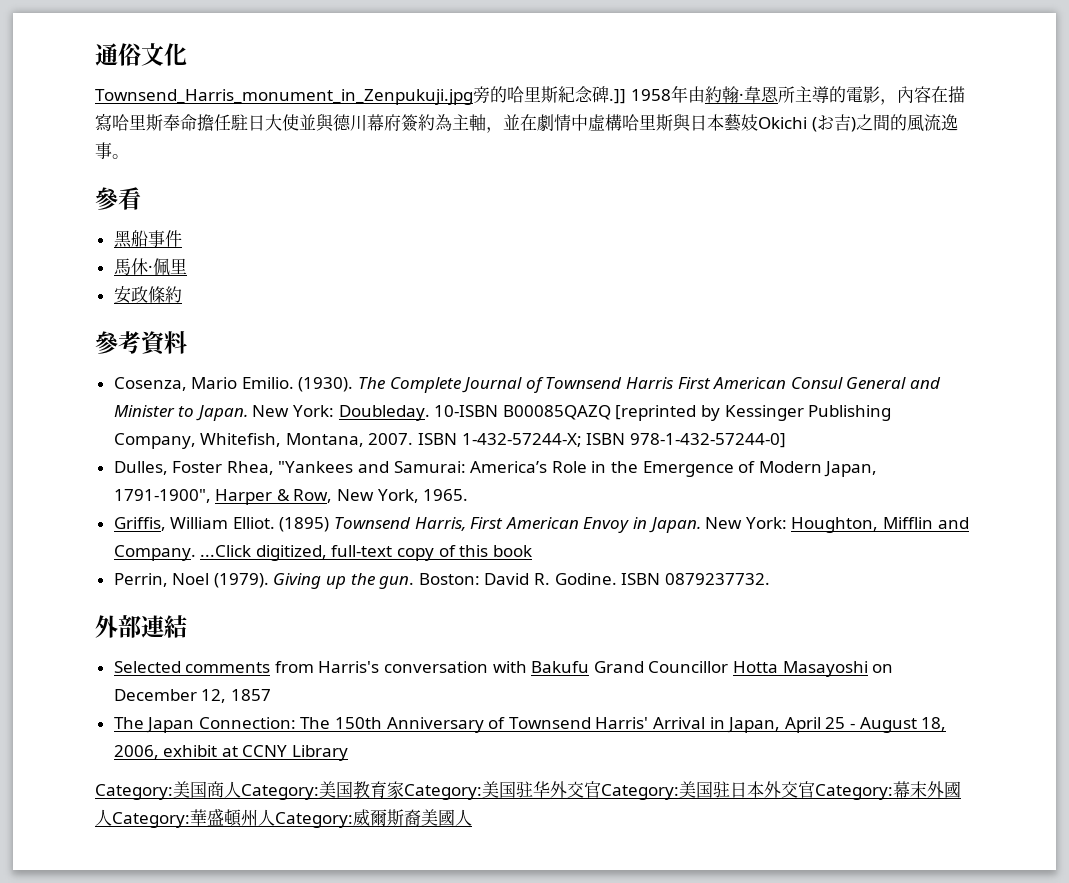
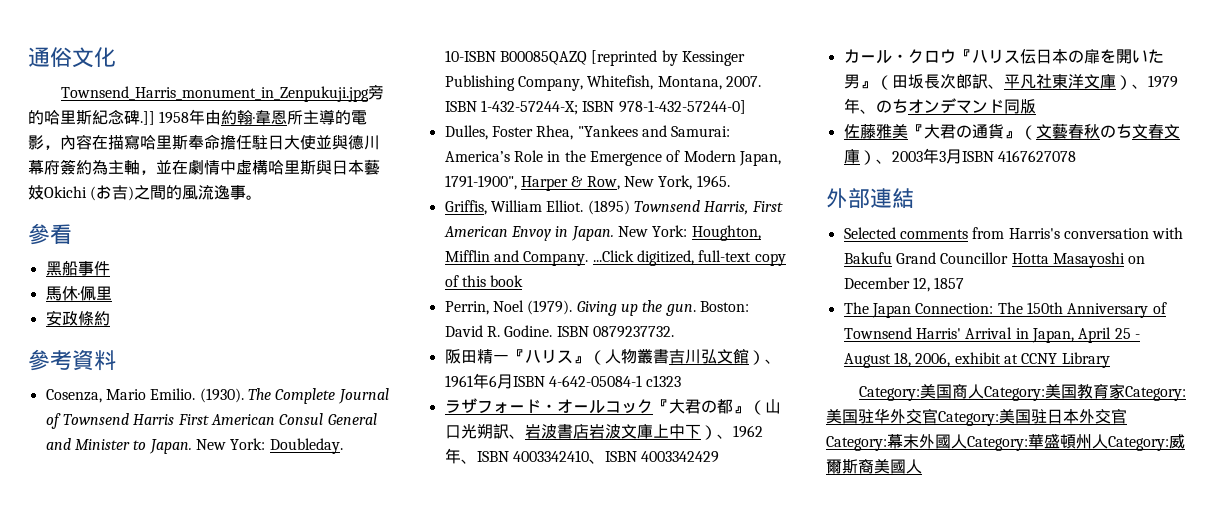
(770, 579) none -> [444,348,781,365] [444,373,682,389] [444,398,781,415] [444,424,763,440] [444,448,720,464] [843,49,1164,64] [843,73,1178,90] [843,98,1036,114] [843,123,1180,140] [843,148,1076,165] // 阪田精一『ハリス』（人物叢書吉川弘文館）、1961年6月ISBN 4-642-05084-1 c1323 // ラザフォード・オールコック『大君の都』（山口光朔訳、岩波書店岩波文庫上中下）、1962年、ISBN 4003342410、ISBN 4003342429 // カール・クロウ『ハリス伝日本の扉を開いた男』（田坂長次郎訳、平凡社東洋文庫）、1979年、のちオンデマンド同版 // 佐藤雅美『大君の通貨』（文藝春秋のち文春文庫）、2003年3月ISBN 4167627078

